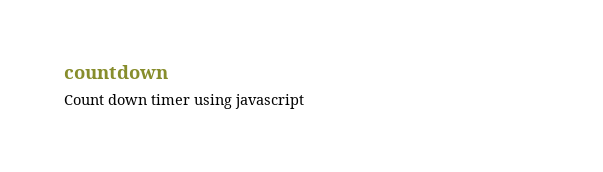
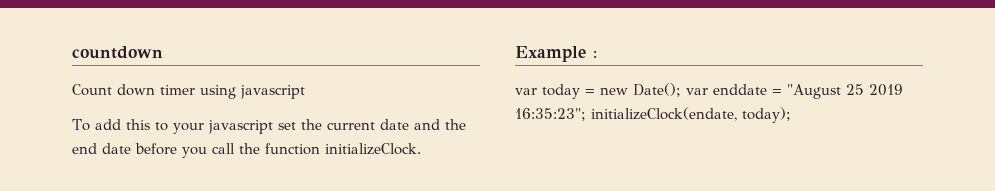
(304, 101) none -> [72,119,466,134] [72,143,421,158] [515,46,597,62] [515,83,903,99] [515,107,791,123] // To add this to your javascript set the current date and the end date before you call the function initializeClock. // Example : // var today = new Date(); var enddate = "August 25 2019 16:35:23"; initializeClock(endate, today);

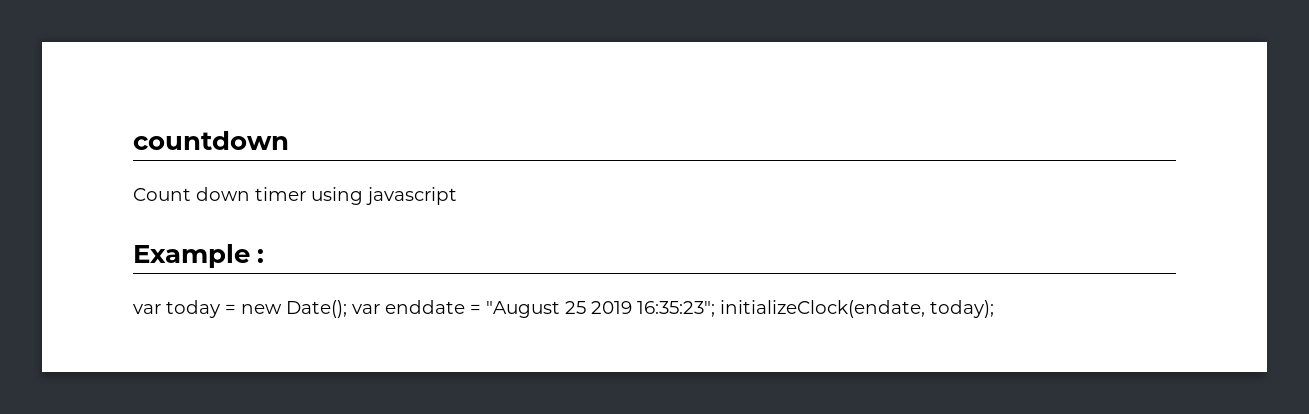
[72,119,466,134] [72,143,421,158] // To add this to your javascript set the current date and the end date before you call the function initializeClock. -> (457, 196) none

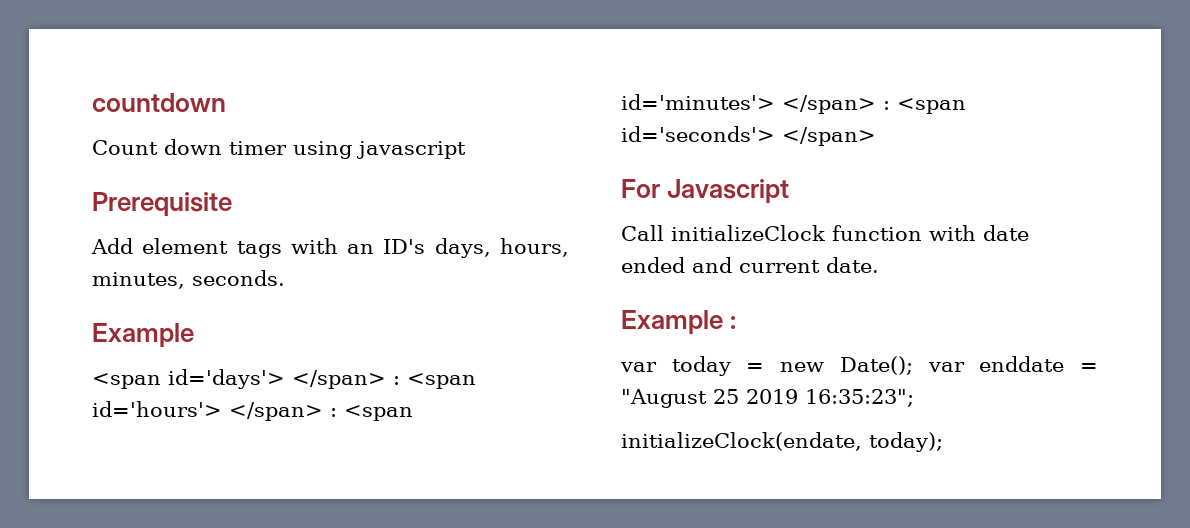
(457, 196) none -> [92,192,232,217] [91,238,569,258] [92,270,285,289] [92,323,194,348] [92,369,476,389] [92,401,413,421] [621,94,966,114] [621,126,876,146] [621,179,790,204] [621,225,1029,241] [621,257,879,273] // Prerequisite // Add element tags with an ID's days, hours, minutes, seconds. // Example // <span id='days'> </span> : <span id='hours'> </span> : <span id='minutes'> </span> : <span id='seconds'> </span> // For Javascript // Call initializeClock function with date ended and current date.
(715, 309) none -> (914, 398) //

